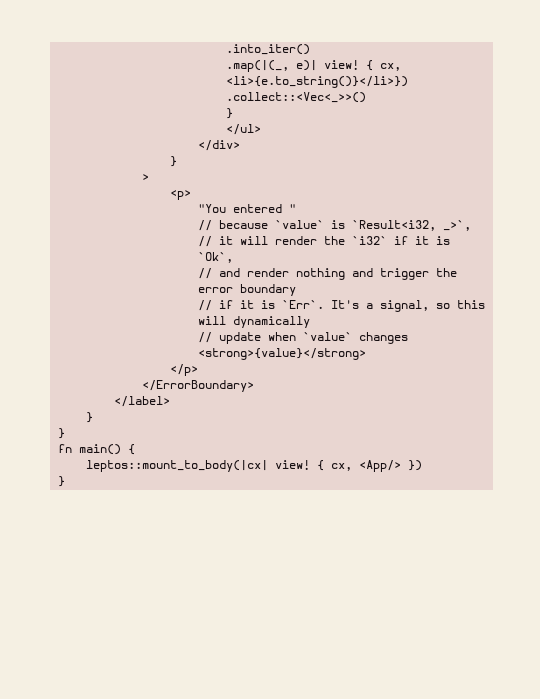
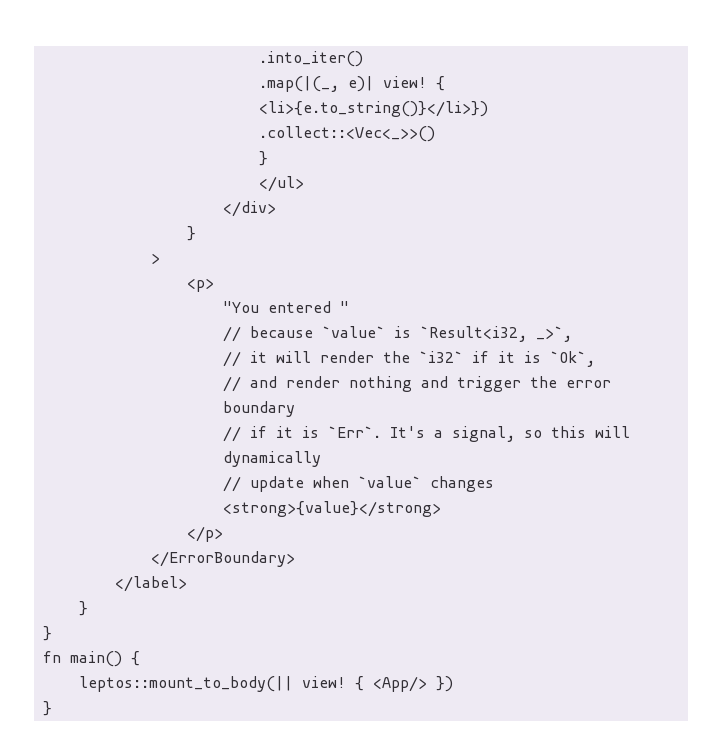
[379,63,401,71] cx, -> (445, 83) none
[85,460,352,472] leptos::mount_to_body(|cx| view! { cx, -> [79,676,364,692] leptos::mount_to_body(|| view! {

